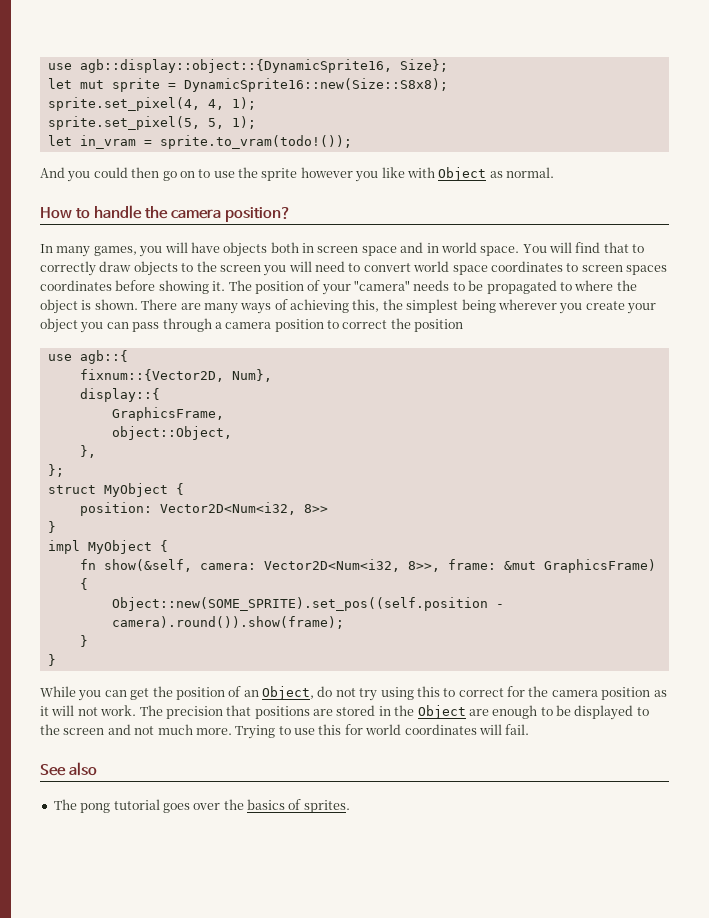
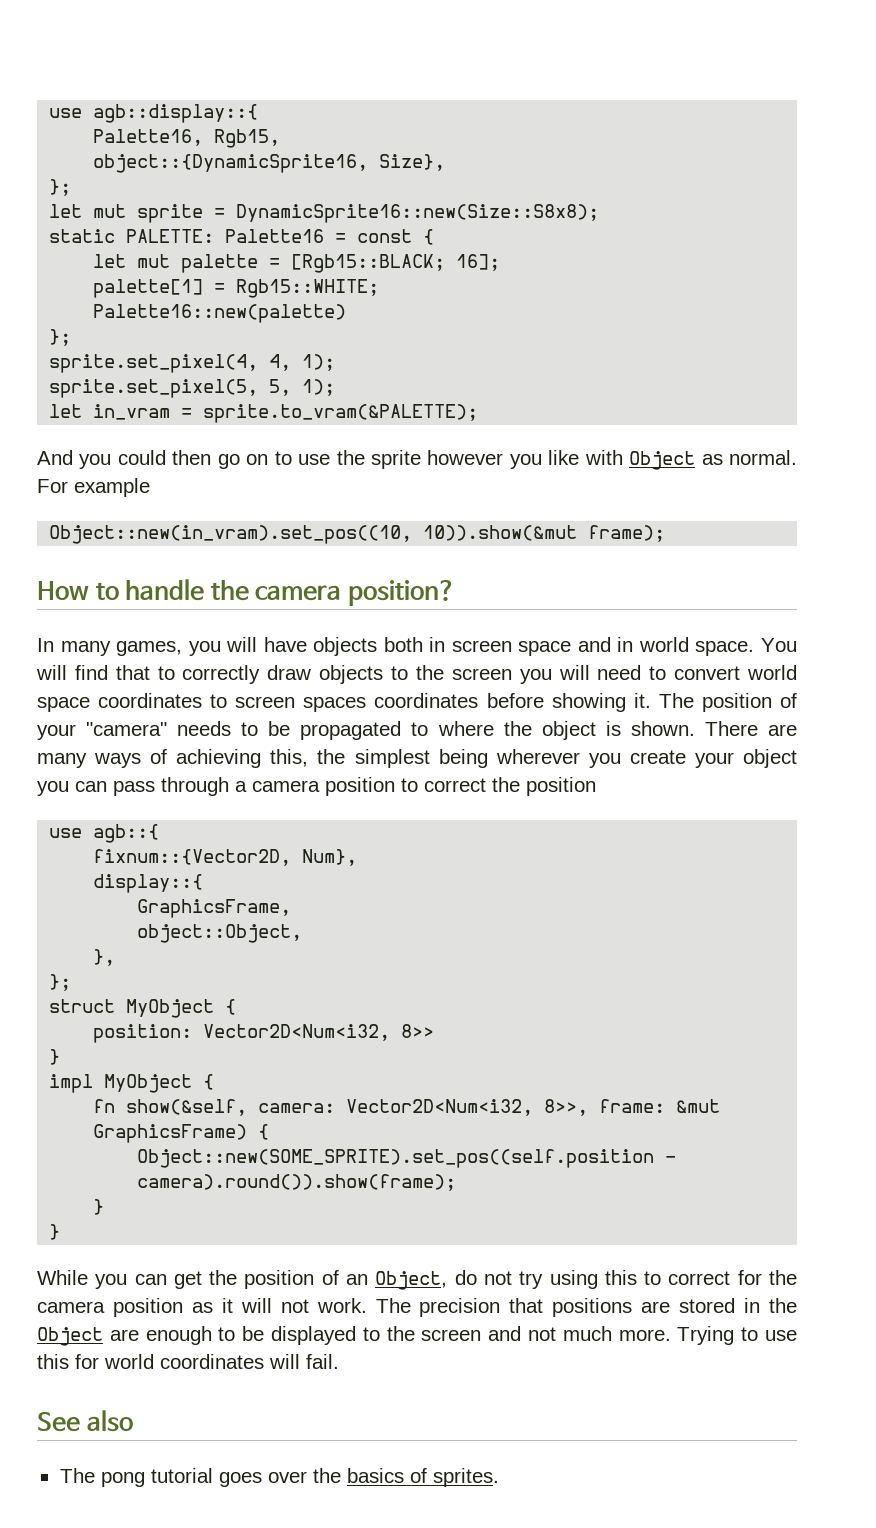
[47,59,448,73] use agb::display::object::{DynamicSprite16, Size}; -> [49,104,259,123] [93,129,281,148] [93,154,446,173] [49,179,72,196] use agb::display::{ // Palette16, Rgb15, // object::{DynamicSprite16, Size}, // };
(448, 85) none -> [49,229,435,245] [93,254,501,273] [93,279,380,298] [93,304,347,323] [49,329,72,346] // static PALETTE: Palette16 = const { // let mut palette = [Rgb15::BLACK; 16]; // palette[1] = Rgb15::WHITE; // Palette16::new(palette) // };
[159,135,352,149] sprite.to_vram(todo!()); -> [203,404,479,423] sprite.to_vram(&PALETTE);
(554, 172) none -> [37,478,150,497] [49,525,666,544] For example // Object::new(in_vram).set_pos((10, 10)).show(&mut frame);

